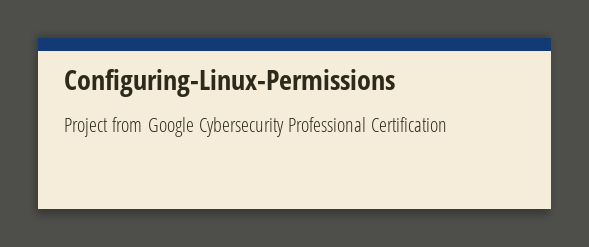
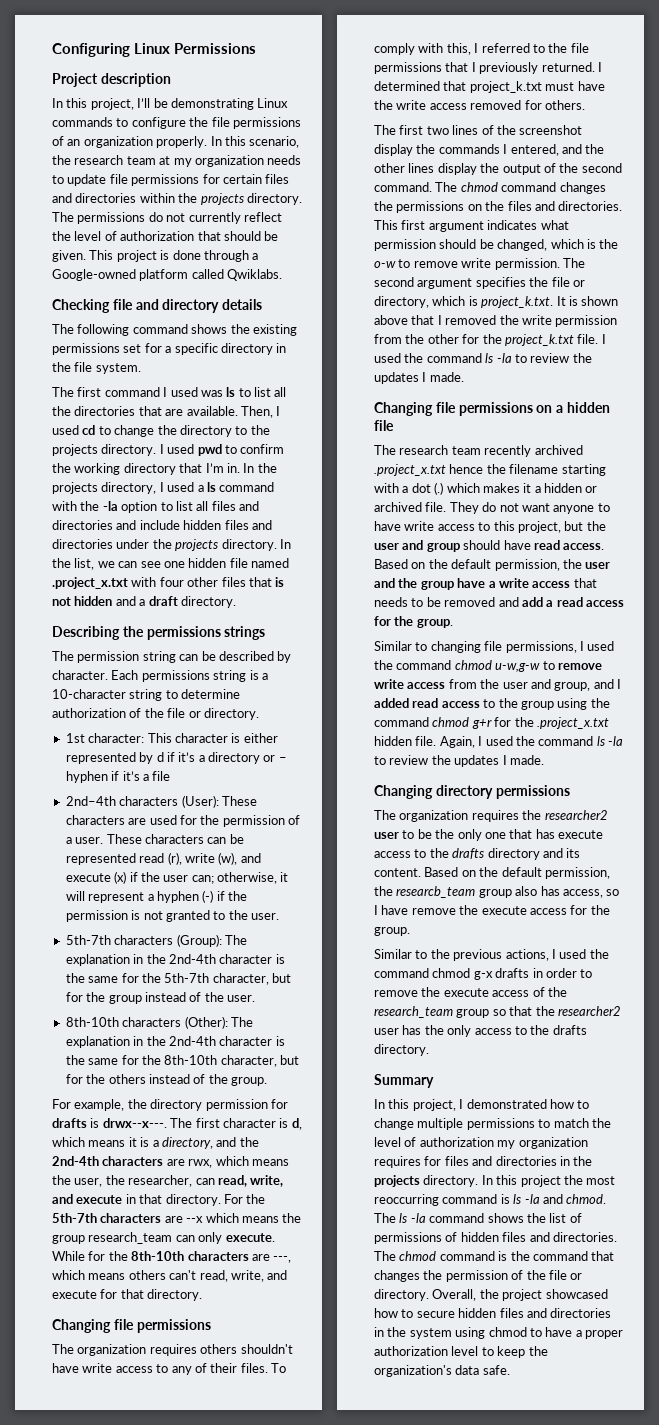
[64,69,395,97] [64,117,448,137] Configuring-Linux-Permissions // Project from Google Cybersecurity Professional Certification -> [52,43,256,57] [52,73,171,87] [52,98,289,110] [52,117,301,129] [52,136,300,148] [52,155,302,167] [52,174,290,186] [52,193,302,205] [52,212,282,224] [52,231,279,241] [52,250,259,262] [52,269,283,281] [52,299,263,313] [52,324,297,336] [52,343,287,355] [52,362,141,374] [52,387,287,397] [52,406,281,418] [52,425,270,437] [52,444,285,456] [52,463,277,475] [52,482,275,494] [52,501,259,513] [52,520,272,530] [52,539,291,551] [52,558,289,570] [52,577,285,589] [52,596,236,608] [52,626,266,640] [52,651,292,663] [52,670,268,682] [52,689,241,701] [52,708,259,720] [65,733,278,743] [65,752,287,764] [65,771,171,783] [65,795,257,808] [65,815,300,827] [65,834,244,844] [65,852,261,865] [65,871,289,884] [65,890,247,903] [65,910,279,922] [65,934,247,947] [65,954,285,966] [65,973,291,985] [65,992,255,1004] [65,1016,253,1029] [65,1036,285,1048] [65,1055,299,1067] [65,1074,267,1086] [52,1099,288,1111] [52,1118,302,1130] [52,1137,259,1149] [52,1156,289,1168] [52,1175,284,1187] [52,1194,266,1206] [52,1213,302,1223] [52,1232,275,1244] [52,1251,292,1263] [52,1270,288,1282] [52,1289,203,1301] [52,1319,211,1333] [52,1344,293,1356] [52,1363,286,1375] [374,43,589,55] [374,62,602,74] [374,81,605,93] [374,100,585,110] [374,125,583,135] [374,144,605,156] [374,163,622,175] [374,182,606,194] [374,201,623,213] [374,220,569,232] [374,239,619,251] [374,258,585,270] [374,277,585,289] [374,296,619,308] [374,315,618,327] [374,334,606,346] [374,353,592,363] [374,372,464,384] [374,402,610,416] [374,420,394,431] [374,445,583,457] [374,464,606,476] [374,482,598,495] [374,502,610,514] [374,521,606,533] [374,540,605,552] [374,559,611,571] [374,578,597,590] [374,597,624,607] [374,616,453,628] [374,641,615,653] [374,660,602,672] [374,679,621,691] [374,698,610,710] [374,717,609,729] [374,736,623,748] [374,755,544,767] [374,785,570,799] [374,810,608,822] [374,829,603,841] [374,848,581,860] [374,867,610,879] [374,886,620,898] [374,905,610,915] [374,927,410,936] [374,949,609,961] [374,968,593,980] [374,987,567,997] [374,1006,621,1018] [374,1025,587,1037] [374,1044,429,1056] [374,1074,434,1088] [374,1099,590,1111] [374,1118,611,1130] [374,1137,588,1149] [374,1156,593,1168] [374,1175,616,1187] [374,1194,607,1206] [374,1213,582,1223] [374,1232,617,1244] [374,1251,615,1261] [374,1270,583,1282] [374,1289,608,1301] [374,1308,612,1318] [374,1327,623,1339] [374,1346,548,1358] [374,1365,510,1377] Configuring Linux Permissions // Project description // In this project, I’ll be demonstrating Linux commands to configure the file permissions of an organization properly. In this scenario, the research team at my organization needs to update file permissions for certain files and directories within the projects directory. The permissions do not currently reflect the level of authorization that should be given. This project is done through a Google-owned platform called Qwiklabs. // Checking file and directory details // The following command shows the existing permissions set for a specific directory in the file system. // The first command I used was ls to list all the directories that are available. Then, I used cd to change the directory to the projects directory. I used pwd to confirm the working directory that I’m in. In the projects directory, I used a ls command with the -la option to list all files and directories and include hidden files and directories under the projects directory. In the list, we can see one hidden file named .project_x.txt with four other files that is not hidden and a draft directory. // Describing the permissions strings // The permission string can be described by character. Each permissions string is a 10-character string to determine authorization of the file or directory. // 1st character: This character is either represented by d if it’s a directory or – hyphen if it’s a file // 2nd–4th characters (User): These characters are used for the permission of a user. These characters can be represented read (r), write (w), and execute (x) if the user can; otherwise, it will represent a hyphen (-) if the permission is not granted to the user. // 5th-7th characters (Group): The explanation in the 2nd-4th character is the same for the 5th-7th character, but for the group instead of the user. // 8th-10th characters (Other): The explanation in the 2nd-4th character is the same for the 8th-10th character, but for the others instead of the group. // For example, the directory permission for drafts is drwx--x---. The first character is d, which means it is a directory, and the 2nd-4th characters are rwx, which means the user, the researcher, can read, write, and execute in that directory. For the 5th-7th characters are --x which means the group research_team can only execute. While for the 8th-10th characters are ---, which means others can't read, write, and execute for that directory. // Changing file permissions // The organization requires others shouldn't have write access to any of their files. To comply with this, I referred to the file permissions that I previously returned. I determined that project_k.txt must have the write access removed for others. // The first two lines of the screenshot display the commands I entered, and the other lines display the output of the second command. The chmod command changes the permissions on the files and directories. This first argument indicates what permission should be changed, which is the o-w to remove write permission. The second argument specifies the file or directory, which is project_k.txt. It is shown above that I removed the write permission from the other for the project_k.txt file. I used the command ls -la to review the updates I made. // Changing file permissions on a hidden file // The research team recently archived .project_x.txt hence the filename starting with a dot (.) which makes it a hidden or archived file. They do not want anyone to have write access to this project, but the user and group should have read access. Based on the default permission, the user and the group have a write access that needs to be removed and add a read access for the group. // Similar to changing file permissions, I used the command chmod u-w,g-w to remove write access from the user and group, and I added read access to the group using the command chmod g+r for the .project_x.txt hidden file. Again, I used the command ls -la to review the updates I made. // Changing directory permissions // The organization requires the researcher2 user to be the only one that has execute access to the drafts directory and its content. Based on the default permission, the researcb_team group also has access, so I have remove the execute access for the group. // Similar to the previous actions, I used the command chmod g-x drafts in order to remove the execute access of the research_team group so that the researcher2 user has the only access to the drafts directory. // Summary // In this project, I demonstrated how to change multiple permissions to match the level of authorization my organization requires for files and directories in the projects directory. In this project the most reoccurring command is ls -la and chmod. The ls -la command shows the list of permissions of hidden files and directories. The chmod command is the command that changes the permission of the file or directory. Overall, the project showcased how to secure hidden files and directories in the system using chmod to have a proper authorization level to keep the organization's data safe.

